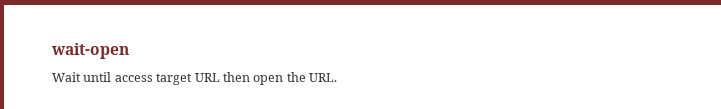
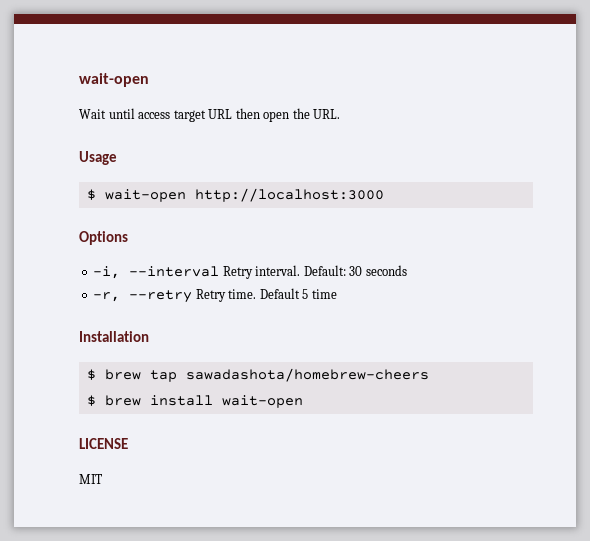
(337, 77) none -> [79,151,117,165] [86,188,384,202] [79,231,128,245] [93,265,407,279] [93,288,337,303] [79,331,149,342] [86,368,429,382] [86,395,303,408] [79,438,128,449] [79,474,102,484] // Usage // $ wait-open http://localhost:3000 // Options // -i, --interval Retry interval. Default: 30 seconds // -r, --retry Retry time. Default 5 time // Installation // $ brew tap sawadashota/homebrew-cheers // $ brew install wait-open // LICENSE // MIT

